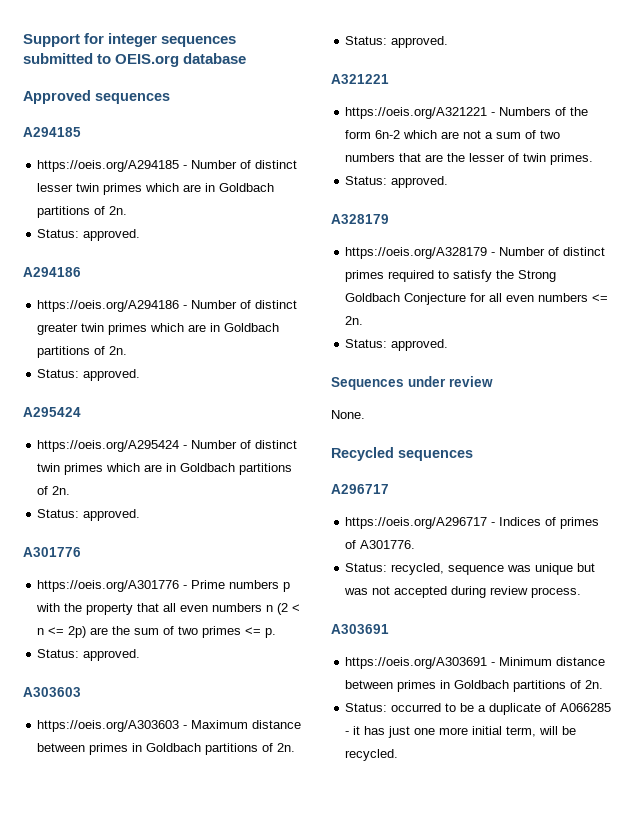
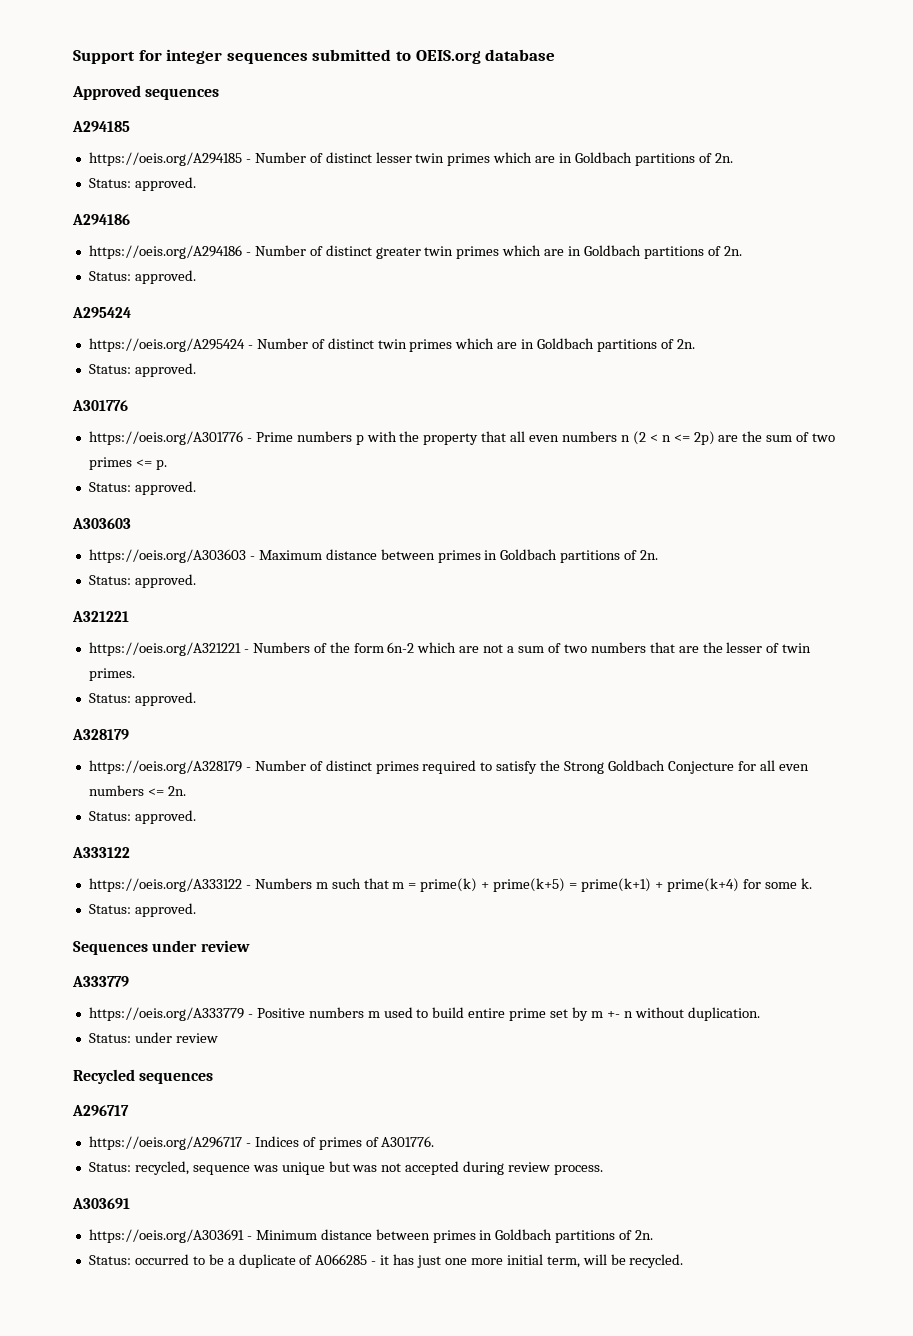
[331,376,493,390] [331,410,365,419] Sequences under review // None. -> [72,847,130,858] [88,878,812,892] [88,903,196,917] [73,940,250,955] [72,976,129,987] [88,1007,760,1021] [88,1032,218,1043] A333122 // https://oeis.org/A333122 - Numbers m such that m = prime(k) + prime(k+5) = prime(k+1) + prime(k+4) for some k. // Status: approved. // Sequences under review // A333779 // https://oeis.org/A333779 - Positive numbers m used to build entire prime set by m +- n without duplication. // Status: under review

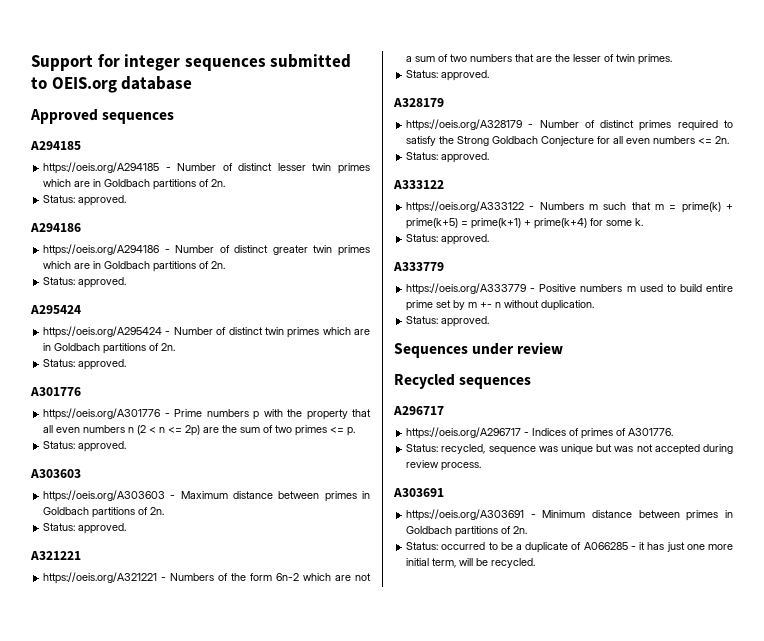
[73,940,250,955] // Sequences under review -> (490, 239) none
(131, 1038) none -> [441,316,490,327] [394,343,468,358] approved. // Sequences

